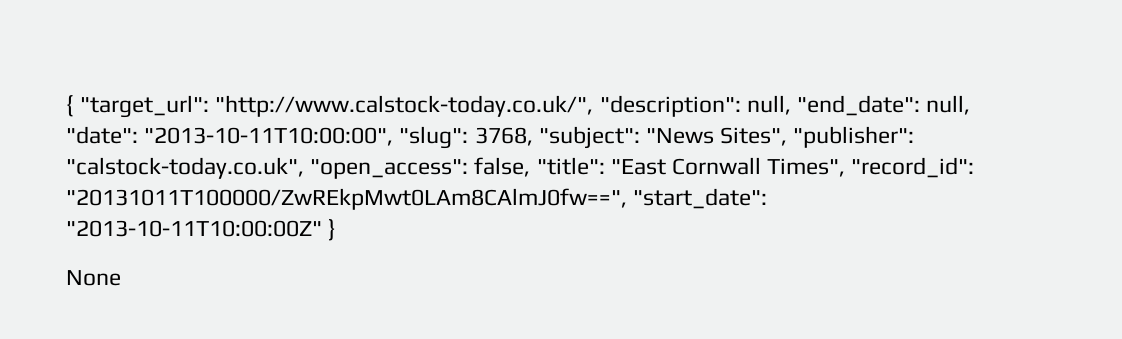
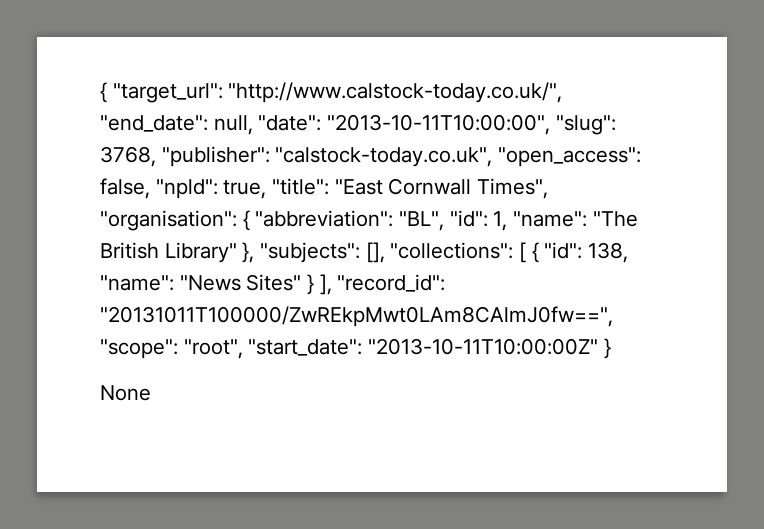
[599,95,791,117] "description": null, -> (563, 92) none
[538,126,788,149] "subject": "News Sites", -> (156, 156) none
(531, 167) none -> [155,179,267,199] "npld": true,
[851,157,975,178] [66,188,627,210] "record_id": "20131011T100000/ZwREkpMwt0LAm8CAlmJ0fw==", -> [100,210,638,231] [100,242,629,263] [100,274,446,295] [100,306,613,327] [100,339,243,359] "organisation": { "abbreviation": "BL", "id": 1, "name": "The British Library" }, "subjects": [], "collections": [ { "id": 138, "name": "News Sites" } ], "record_id": "20131011T100000/ZwREkpMwt0LAm8CAlmJ0fw==", "scope": "root",

